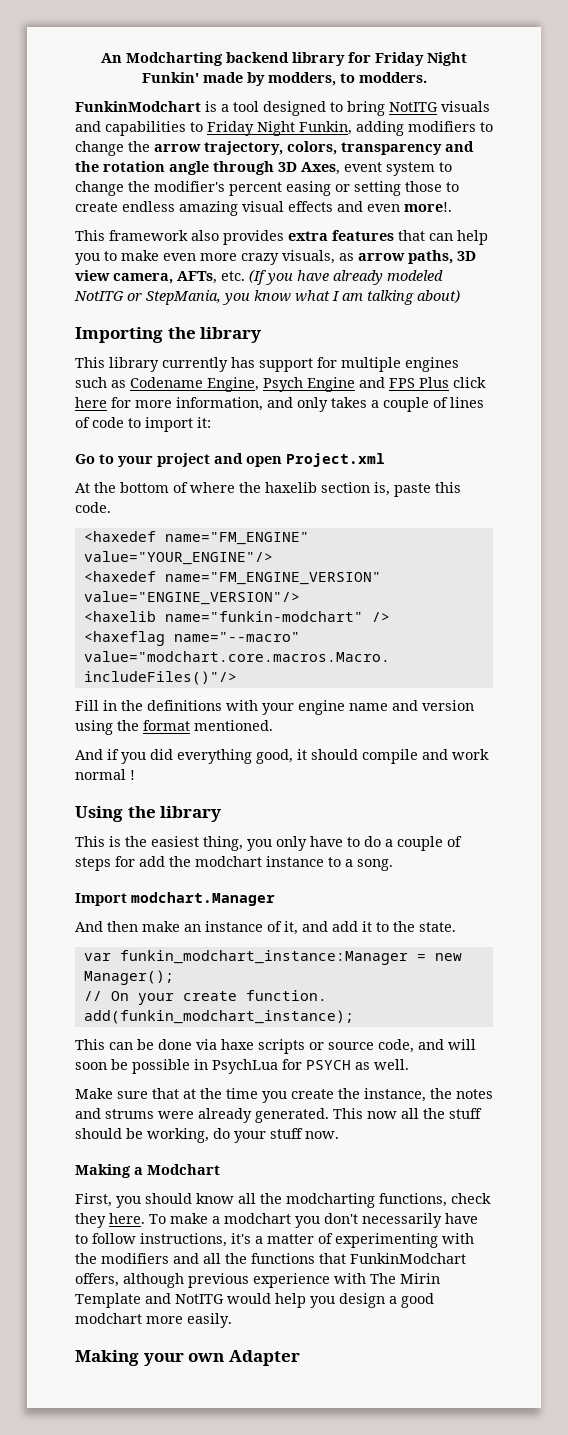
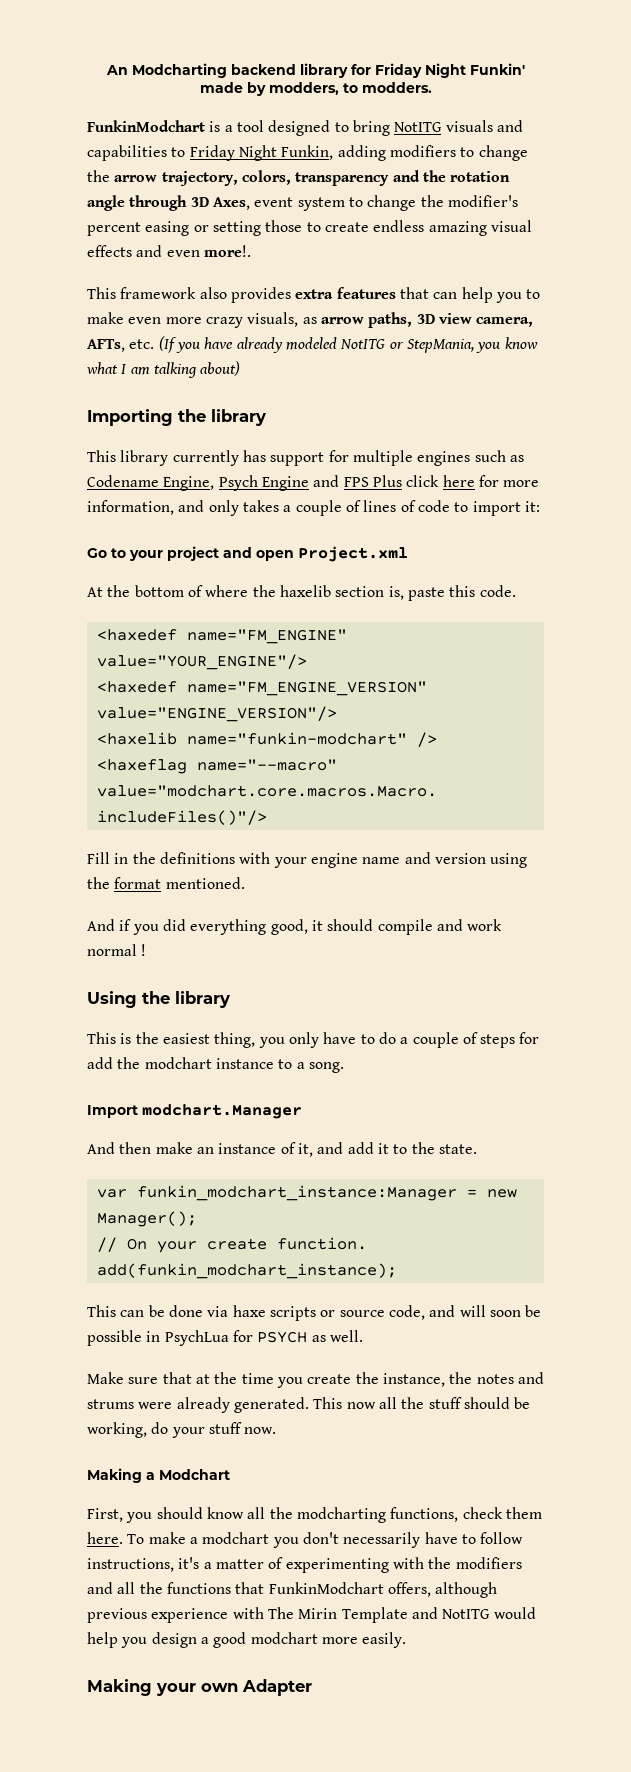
[75,1213,106,1228] they -> [505,1507,542,1519] them

